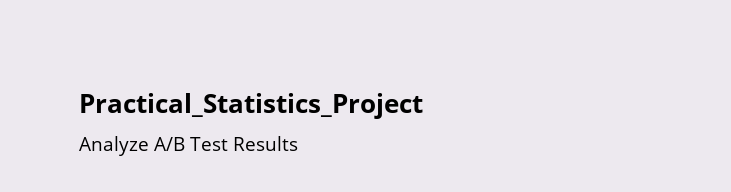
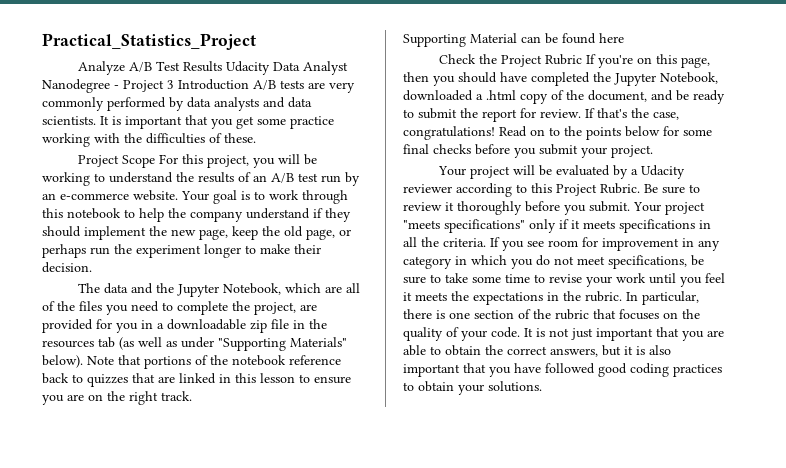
(298, 143) none -> [225,61,348,75] [42,79,355,93] [42,97,312,111] [42,115,334,129] [42,133,256,147] [77,154,317,168] [42,172,360,186] [42,190,348,204] [42,208,351,222] [42,226,351,240] [42,244,321,258] [42,262,92,273] [77,283,360,297] [42,301,317,315] [42,319,327,333] [42,337,347,351] [42,355,341,369] [42,373,351,387] [42,391,192,405] [403,33,624,47] [438,54,710,68] [403,72,718,86] [403,90,725,104] [403,108,679,122] [403,126,712,140] [403,144,653,158] [437,165,685,179] [403,183,700,197] [403,201,705,215] [403,219,711,233] [403,237,720,251] [403,255,704,269] [403,273,725,287] [403,291,699,305] [403,309,700,320] [403,327,724,341] [403,345,671,357] [403,363,722,377] [403,381,542,395] Udacity Data Analyst Nanodegree - Project 3 Introduction A/B tests are very commonly performed by data analysts and data scientists. It is important that you get some practice working with the difficulties of these. // Project Scope For this project, you will be working to understand the results of an A/B test run by an e-commerce website. Your goal is to work through this notebook to help the company understand if they should implement the new page, keep the old page, or perhaps run the experiment longer to make their decision. // The data and the Jupyter Notebook, which are all of the files you need to complete the project, are provided for you in a downloadable zip file in the resources tab (as well as under "Supporting Materials" below). Note that portions of the notebook reference back to quizzes that are linked in this lesson to ensure you are on the right track. // Supporting Material can be found here // Check the Project Rubric If you're on this page, then you should have completed the Jupyter Notebook, downloaded a .html copy of the document, and be ready to submit the report for review. If that's the case, congratulations! Read on to the points below for some final checks before you submit your project. // Your project will be evaluated by a Udacity reviewer according to this Project Rubric. Be sure to review it thoroughly before you submit. Your project "meets specifications" only if it meets specifications in all the criteria. If you see room for improvement in any category in which you do not meet specifications, be sure to take some time to revise your work until you feel it meets the expectations in the rubric. In particular, there is one section of the rubric that focuses on the quality of your code. It is not just important that you are able to obtain the correct answers, but it is also important that you have followed good coding practices to obtain your solutions.

